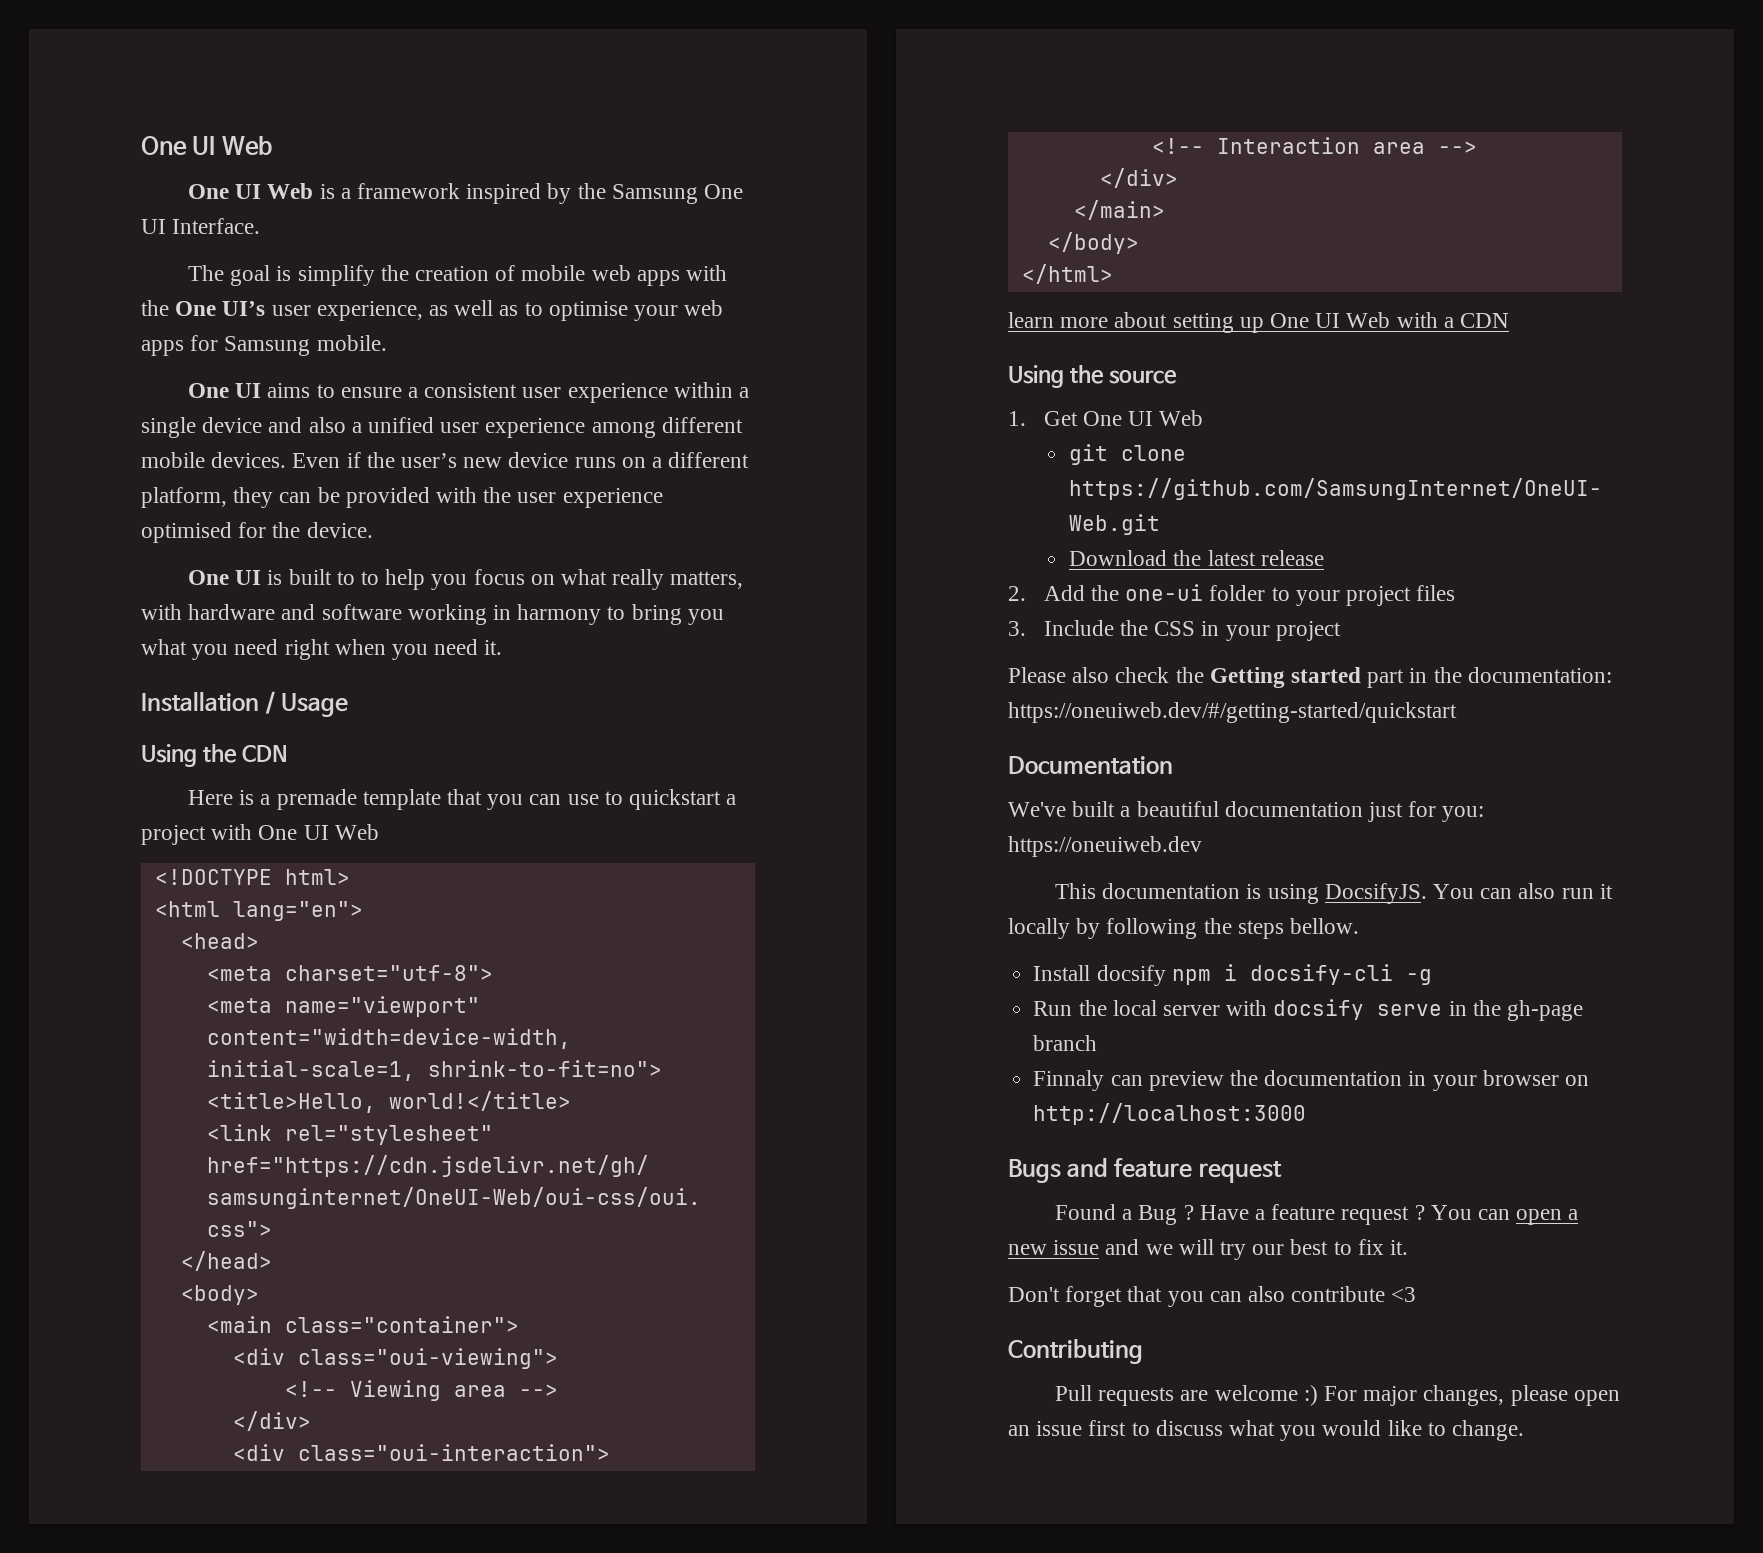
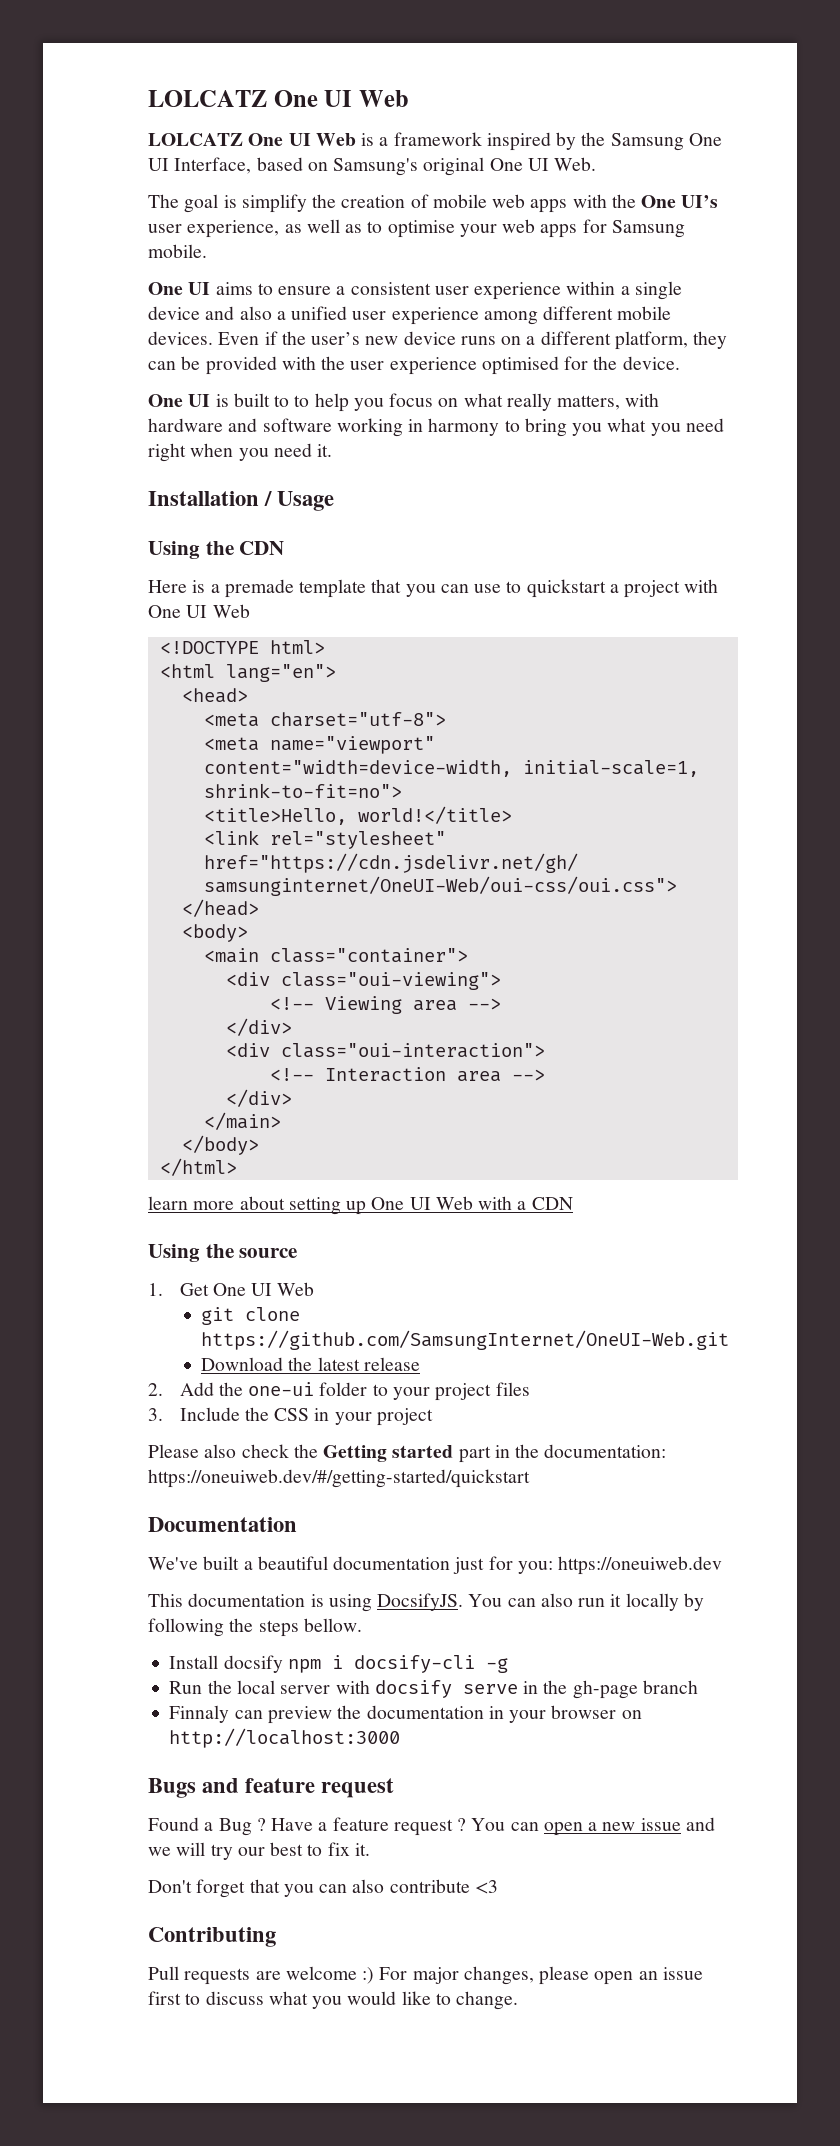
[141,136,272,155] One UI Web // -> [148,90,409,107] [148,133,243,146] LOLCATZ One UI Web // LOLCATZ
[172,218,261,234] Interface. -> [174,157,597,176] Interface, based on Samsung's original One UI Web.

